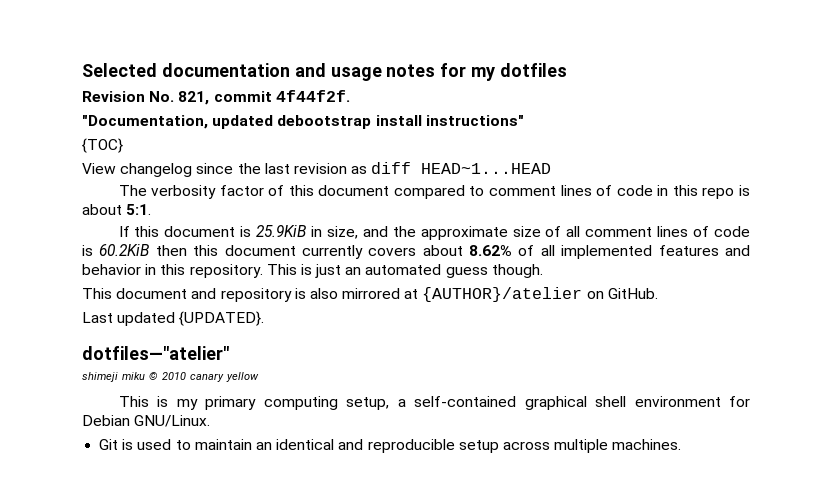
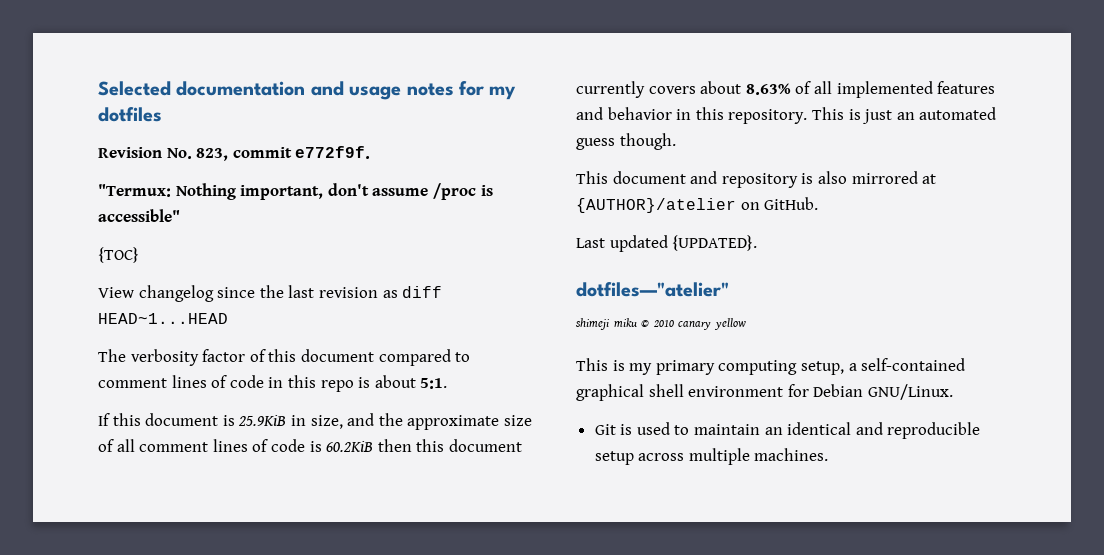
[178,90,350,105] [82,115,524,129] 821, commit 4f44f2f. // "Documentation, updated debootstrap install instructions" -> [196,146,371,161] [98,183,493,200] [98,209,180,222] 823, commit e772f9f. // "Termux: Nothing important, don't assume /proc is accessible"
[469,245,513,256] 8.62% -> [745,83,791,95] 8.63%

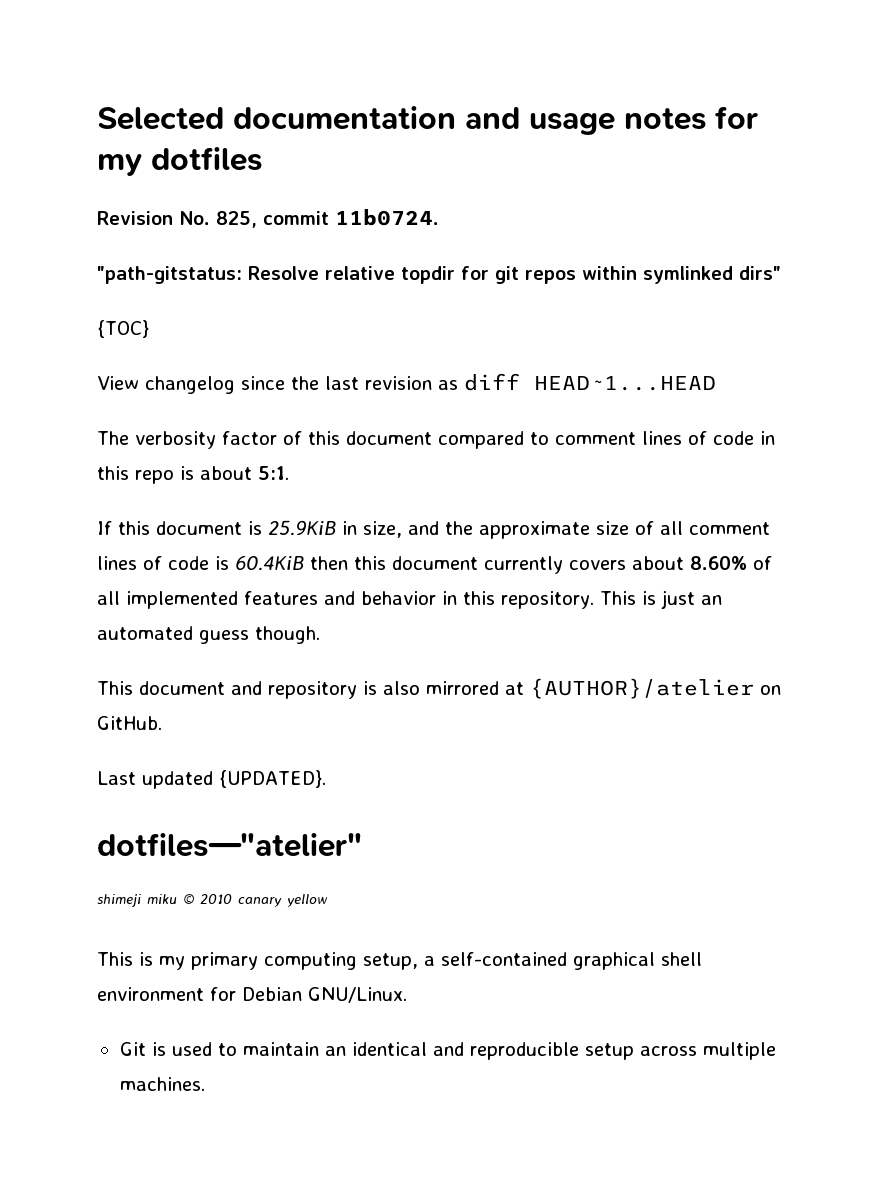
[196,146,371,161] [98,183,493,200] [98,209,180,222] 823, commit e772f9f. // "Termux: Nothing important, don't assume /proc is accessible" -> [216,209,439,228] [97,266,781,284] 825, commit 11b0724. // "path-gitstatus: Resolve relative topdir for git repos within symlinked dirs"
[326,441,374,452] 60.2KiB -> [235,556,304,571] 60.4KiB
[745,83,791,95] 8.63% -> [690,556,747,570] 8.60%

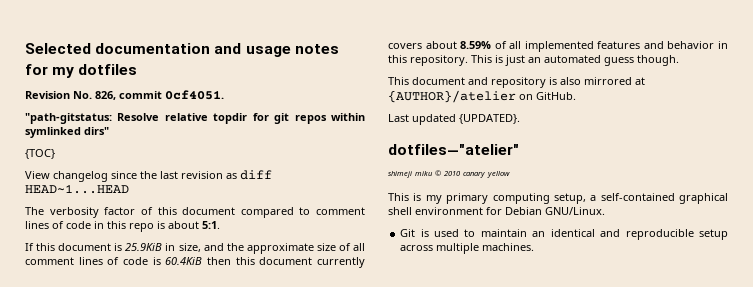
[216,209,439,228] 825, commit 11b0724. -> [95,90,224,100] 826, commit 0cf4051.
[690,556,747,570] 8.60% -> [460,41,492,49] 8.59%

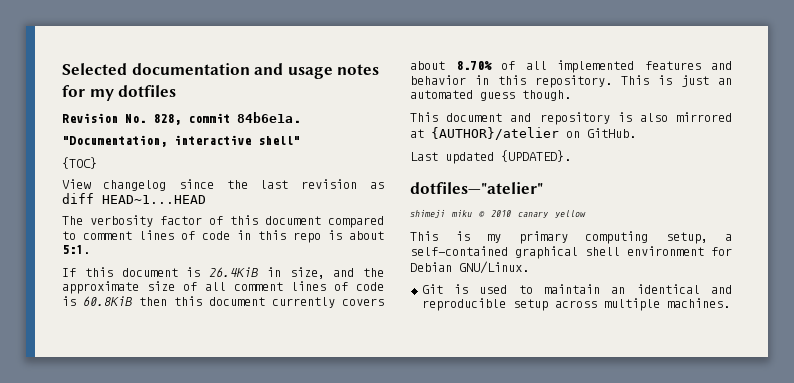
[95,90,224,100] [25,113,365,124] [25,127,109,138] 826, commit 0cf4051. // "path-gitstatus: Resolve relative topdir for git repos within symlinked dirs" -> [153,112,300,125] [62,135,300,147] 828, commit 84b6e1a. // "Documentation, interactive shell"
[125,243,163,251] 25.9KiB -> [209,267,258,277] 26.4KiB
[165,257,203,265] 60.4KiB -> [83,296,132,306] 60.8KiB
[460,41,492,49] 8.59% -> [455,61,492,70] 8.70%

